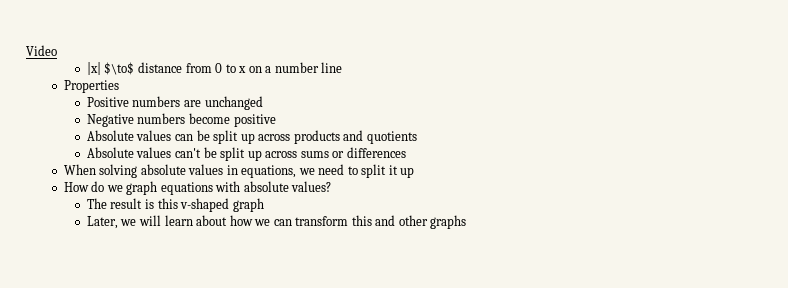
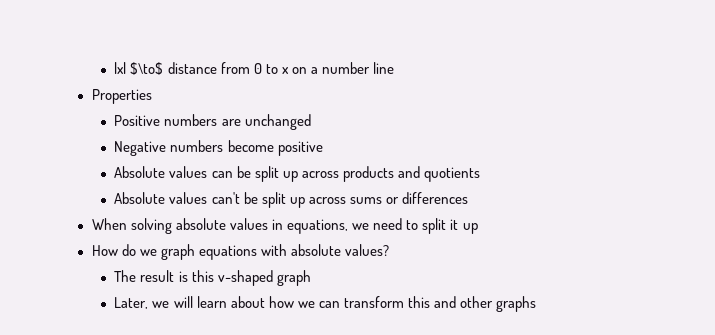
[26,45,57,56] Video // -> (114, 68) none

